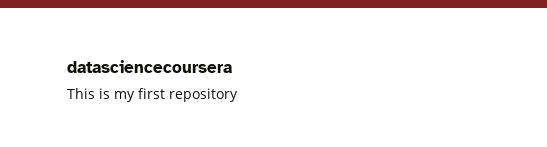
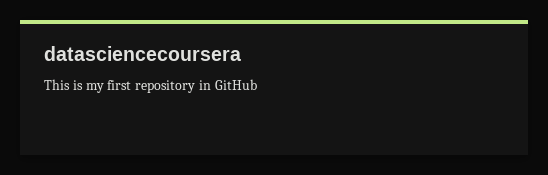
(238, 95) none -> [198,79,257,90] in GitHub

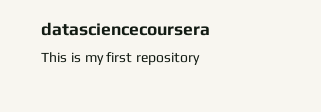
[198,79,257,90] in GitHub -> (201, 58) none

